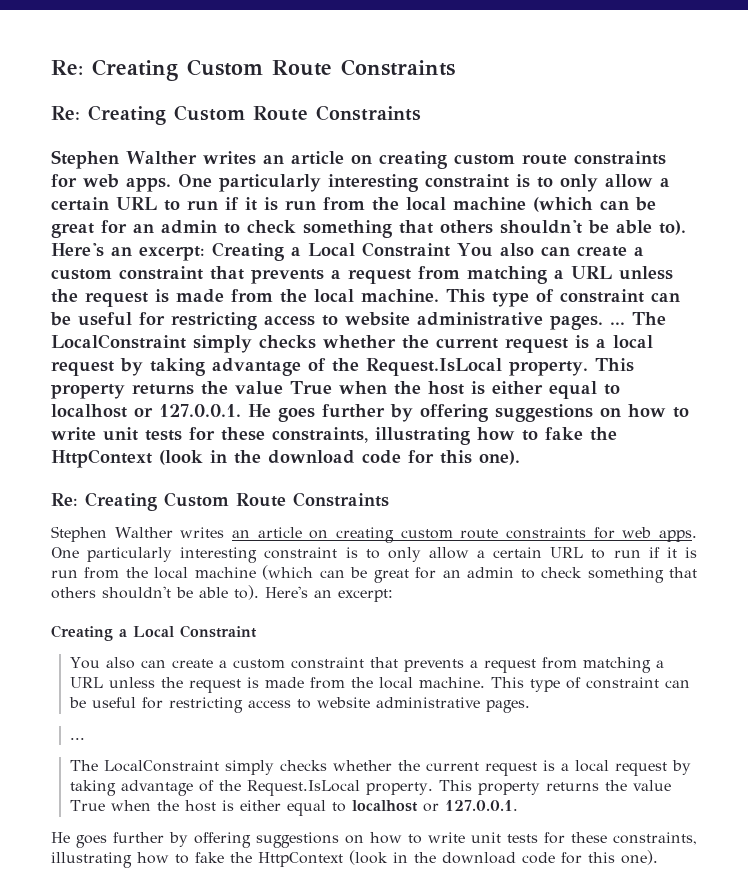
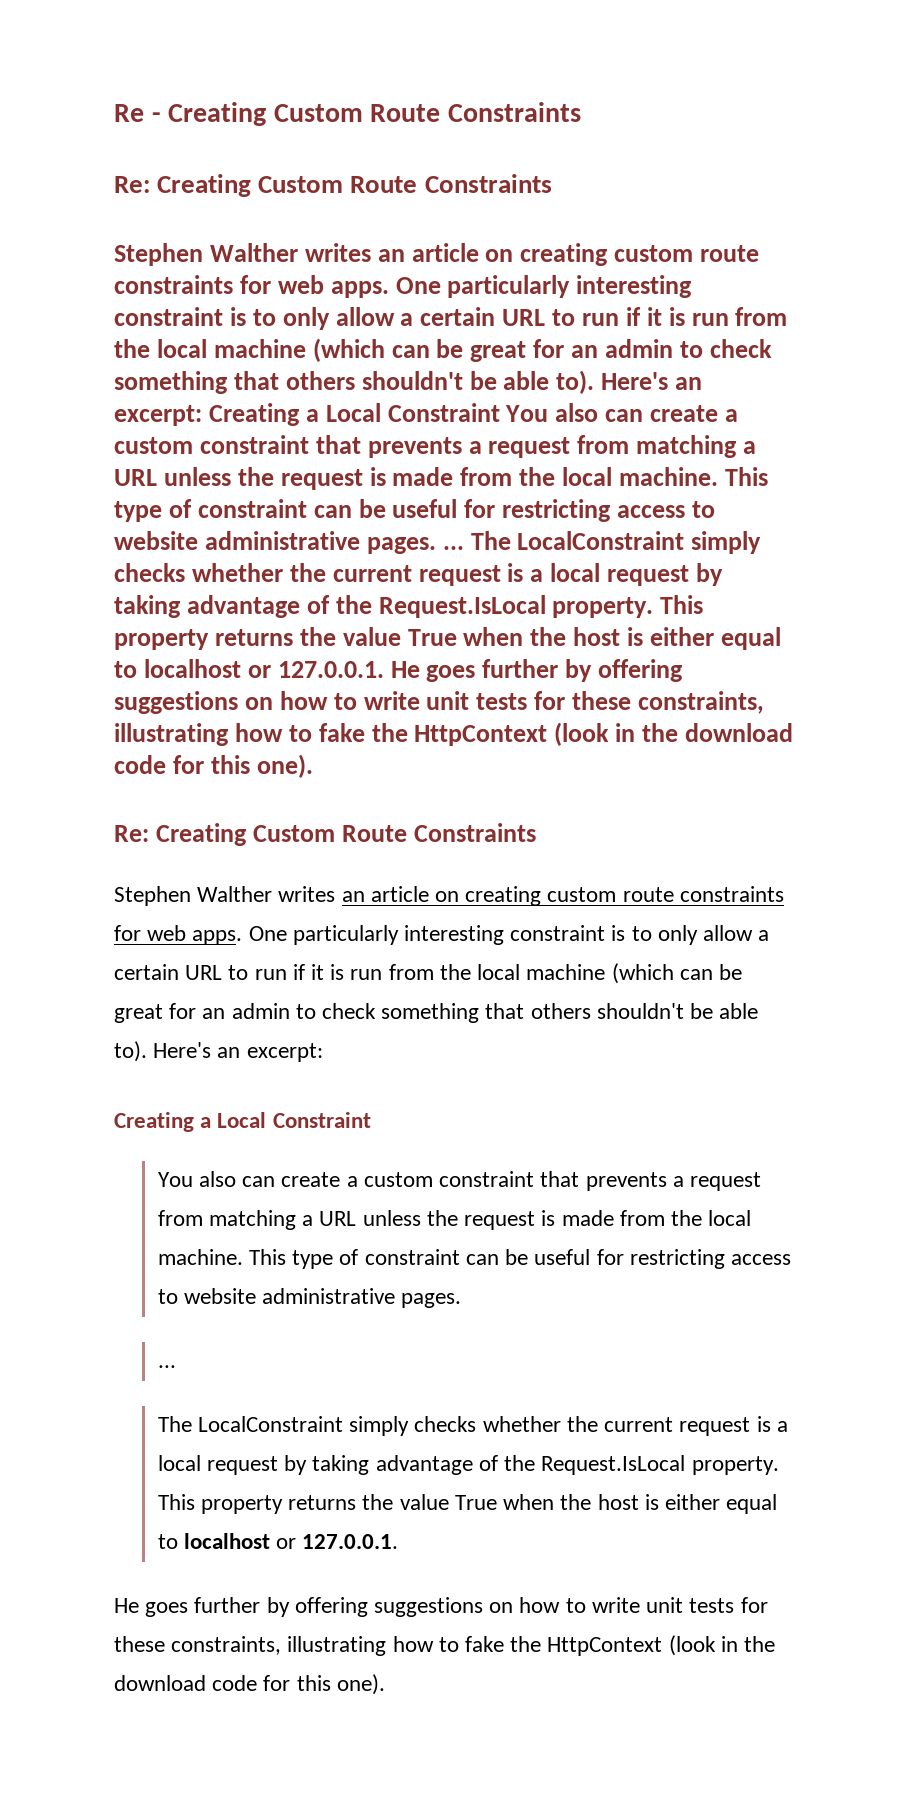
[51,60,83,75] Re: -> [114,104,161,122] Re -

